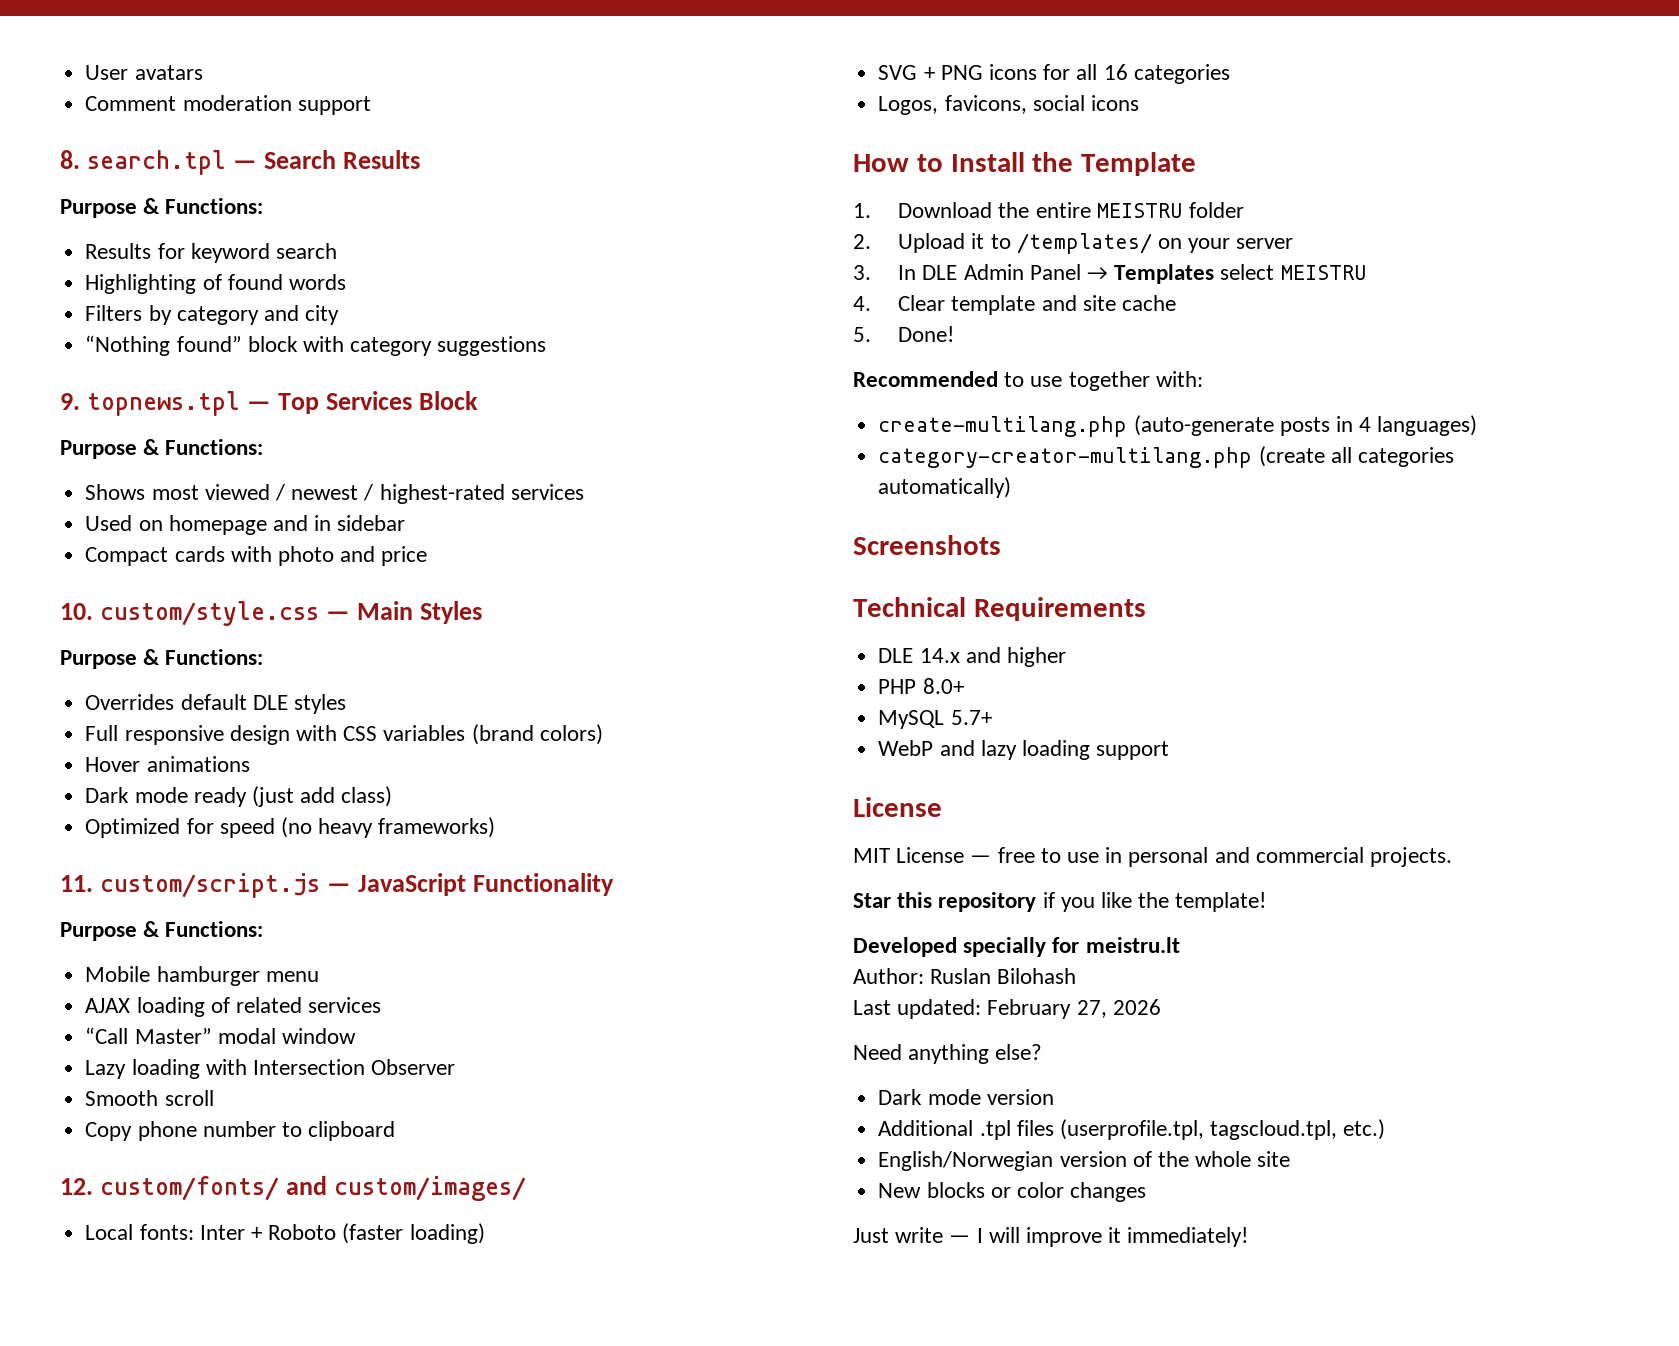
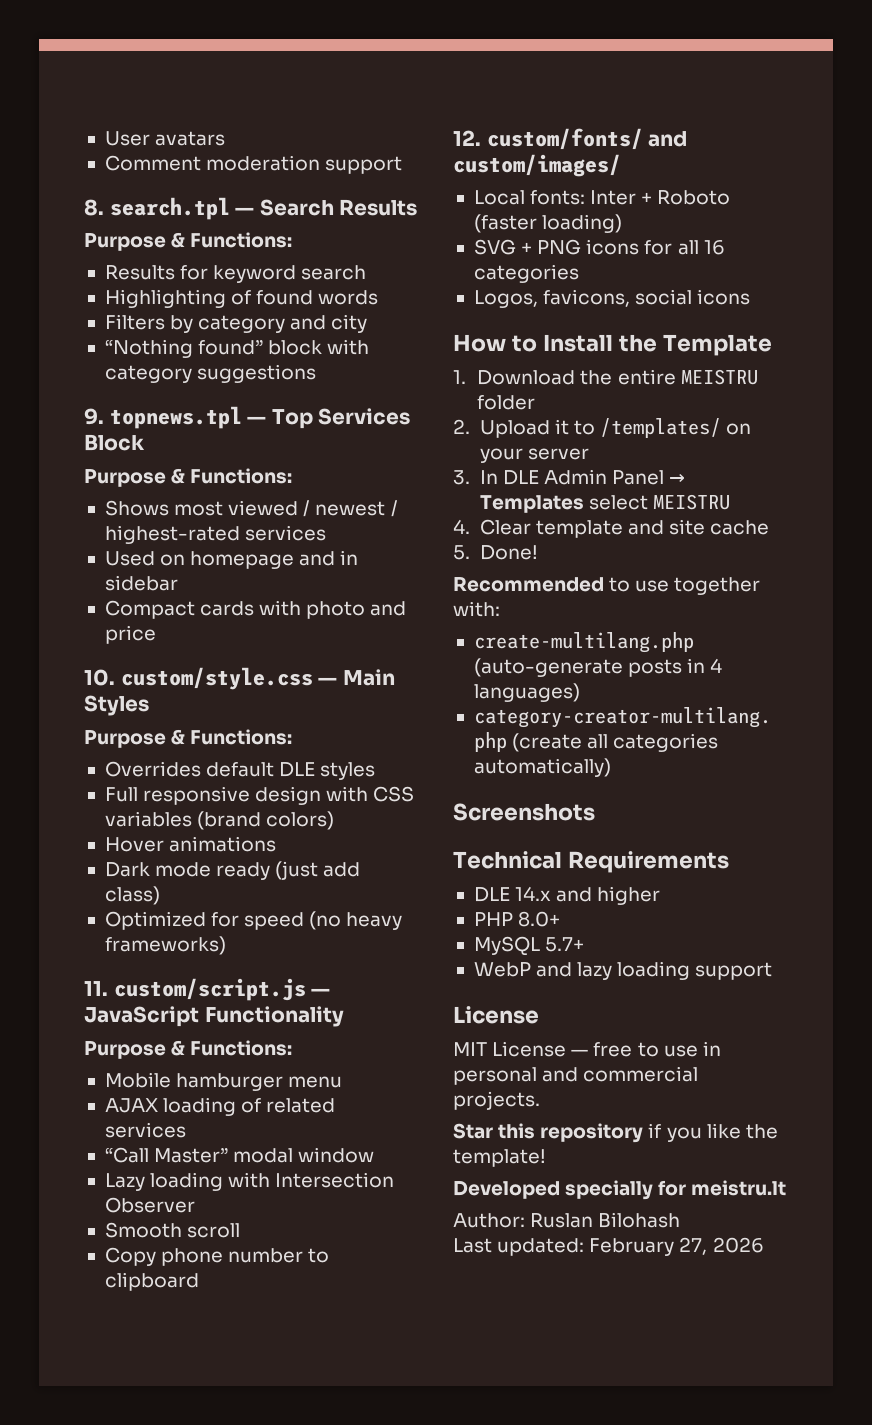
[853,1044,1043,1064] [878,1089,1054,1105] [878,1119,1386,1140] [878,1151,1291,1171] [878,1182,1147,1202] [853,1227,1249,1247] // Need anything else? // Dark mode version // Additional .tpl files (userprofile.tpl, tagscloud.tpl, etc.) // English/Norwegian version of the whole site // New blocks or color changes // Just write — I will improve it immediately! -> (764, 1245) none

